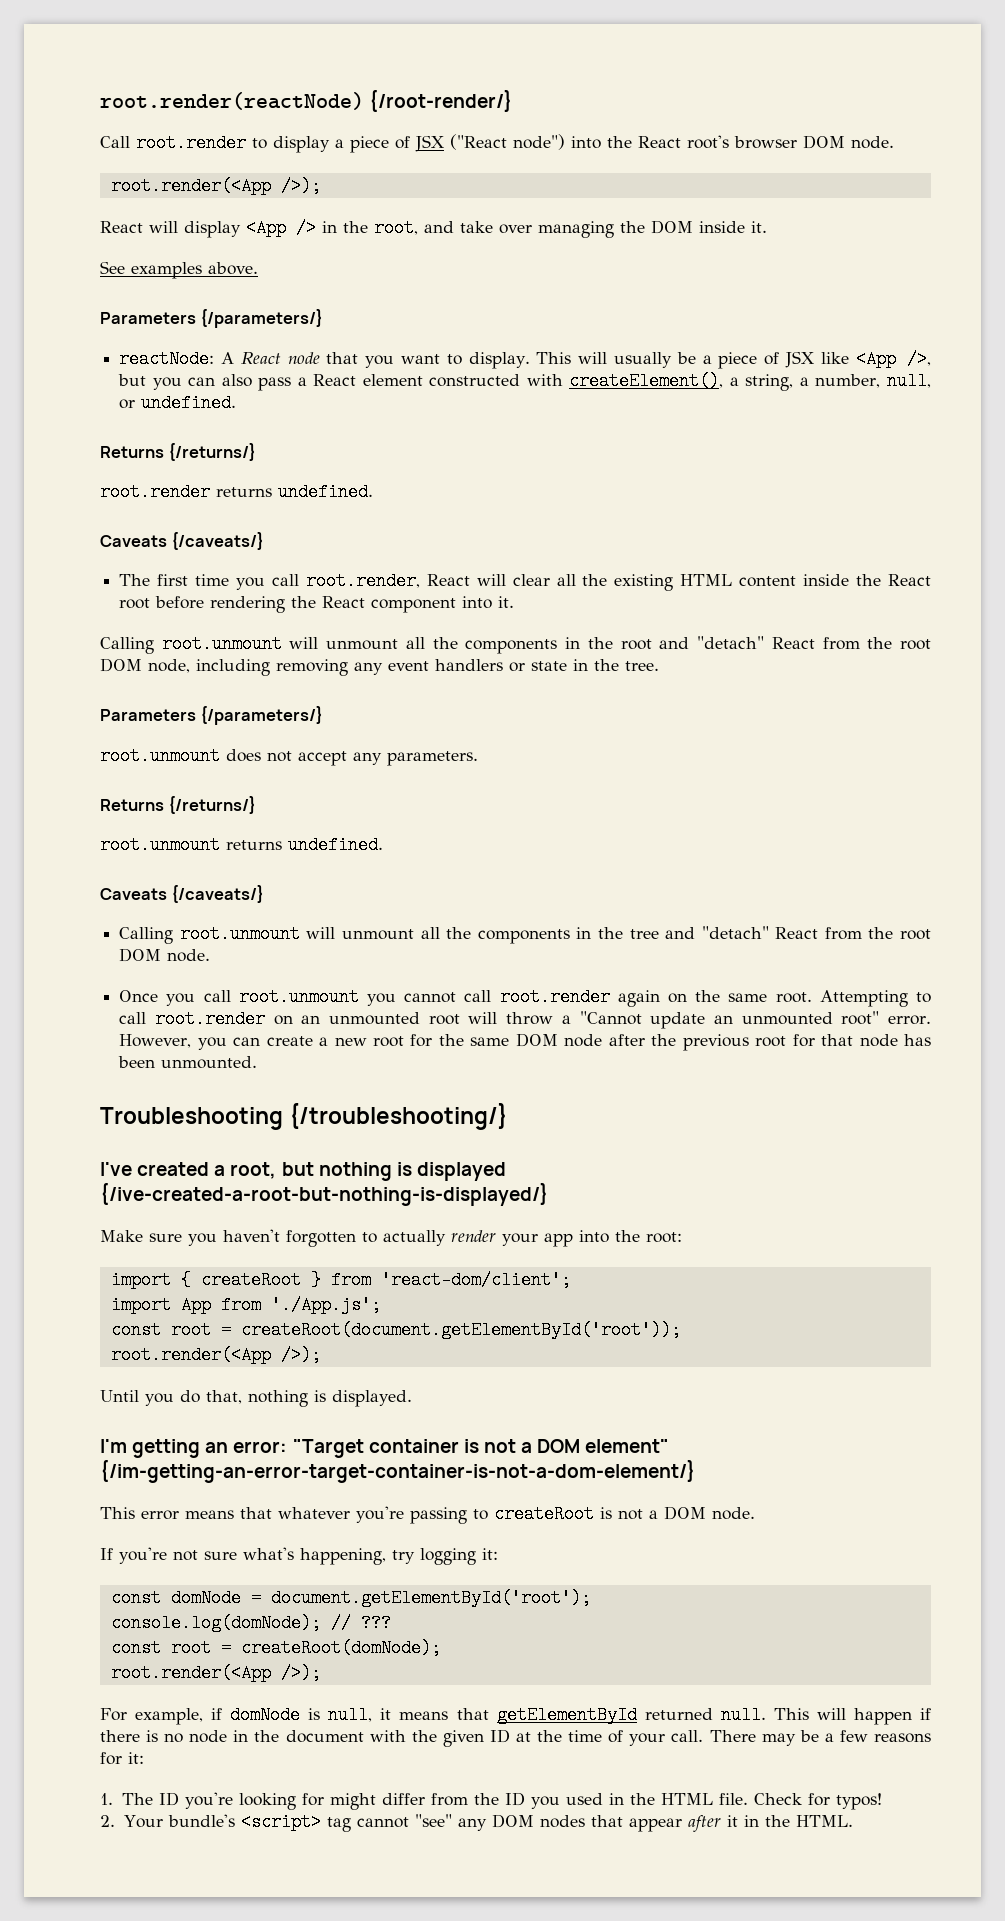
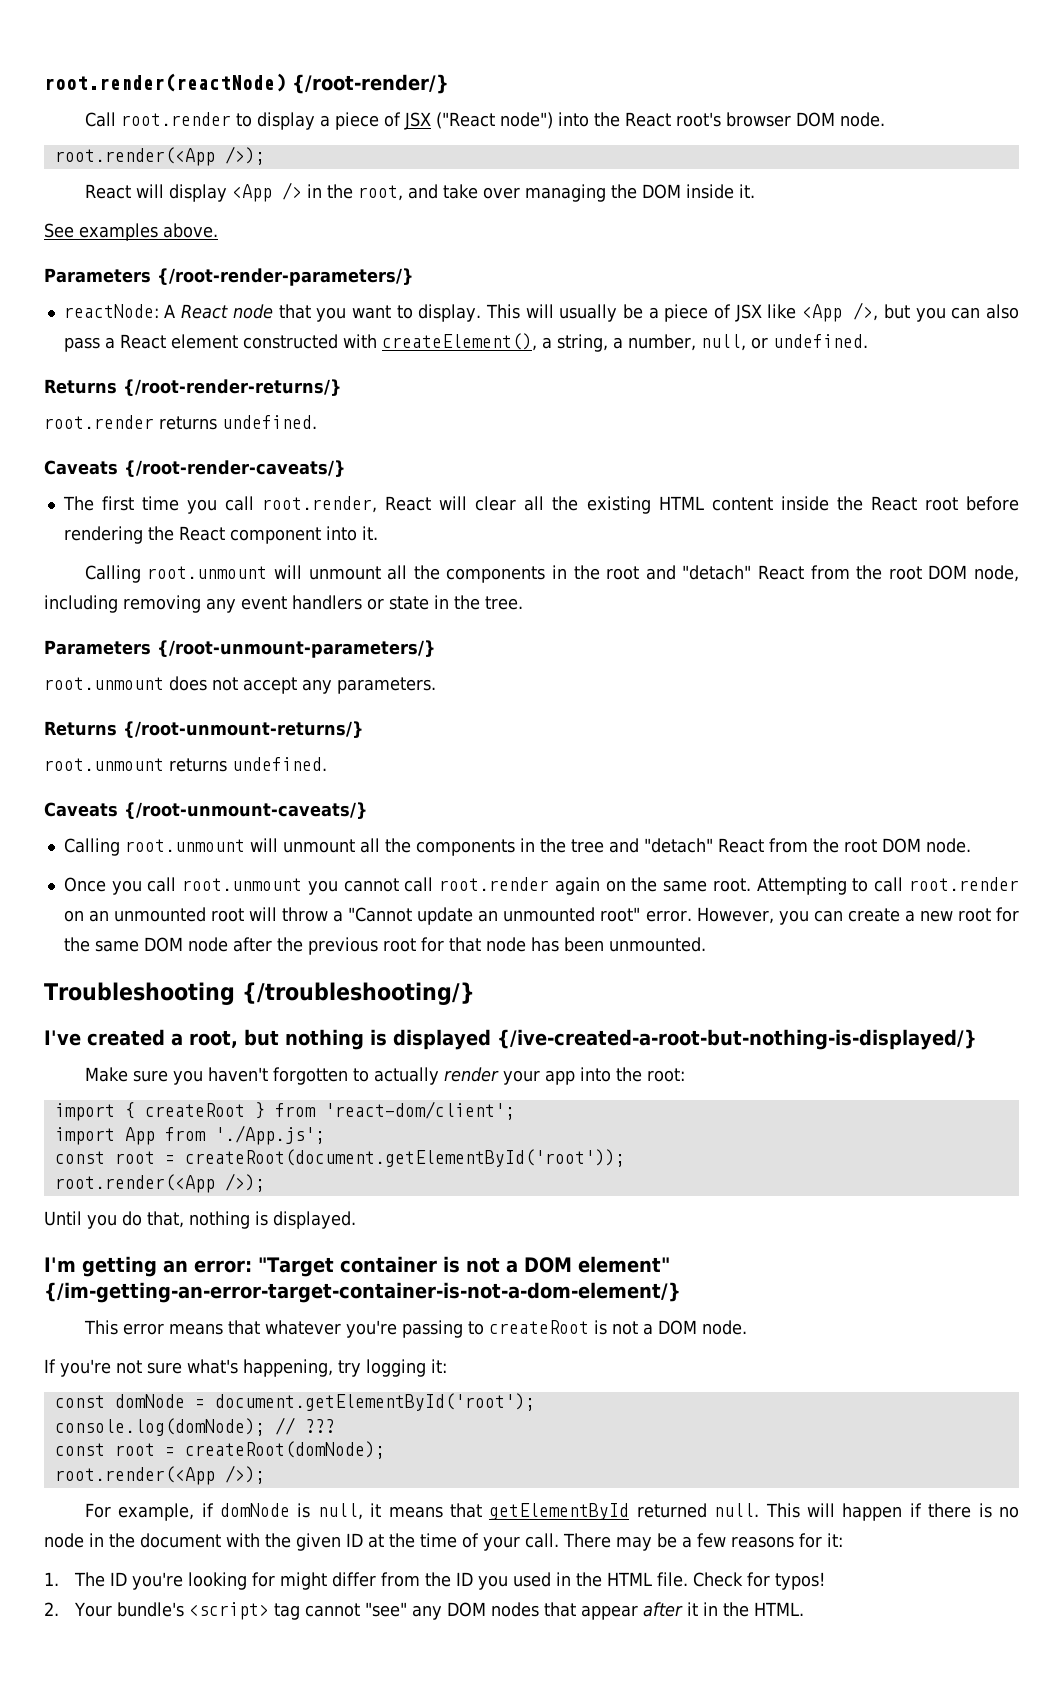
[200,309,324,328] {/parameters/} -> [157,268,414,286] {/root-render-parameters/}
[168,443,257,461] {/returns/} -> [123,379,342,396] {/root-render-returns/}
[171,532,265,550] {/caveats/} -> [124,460,346,477] {/root-render-caveats/}
[200,706,324,725] {/parameters/} -> [157,640,436,658] {/root-unmount-parameters/}
[168,796,257,814] {/returns/} -> [123,721,364,738] {/root-unmount-returns/}
[171,885,265,903] {/caveats/} -> [124,802,368,819] {/root-unmount-caveats/}

